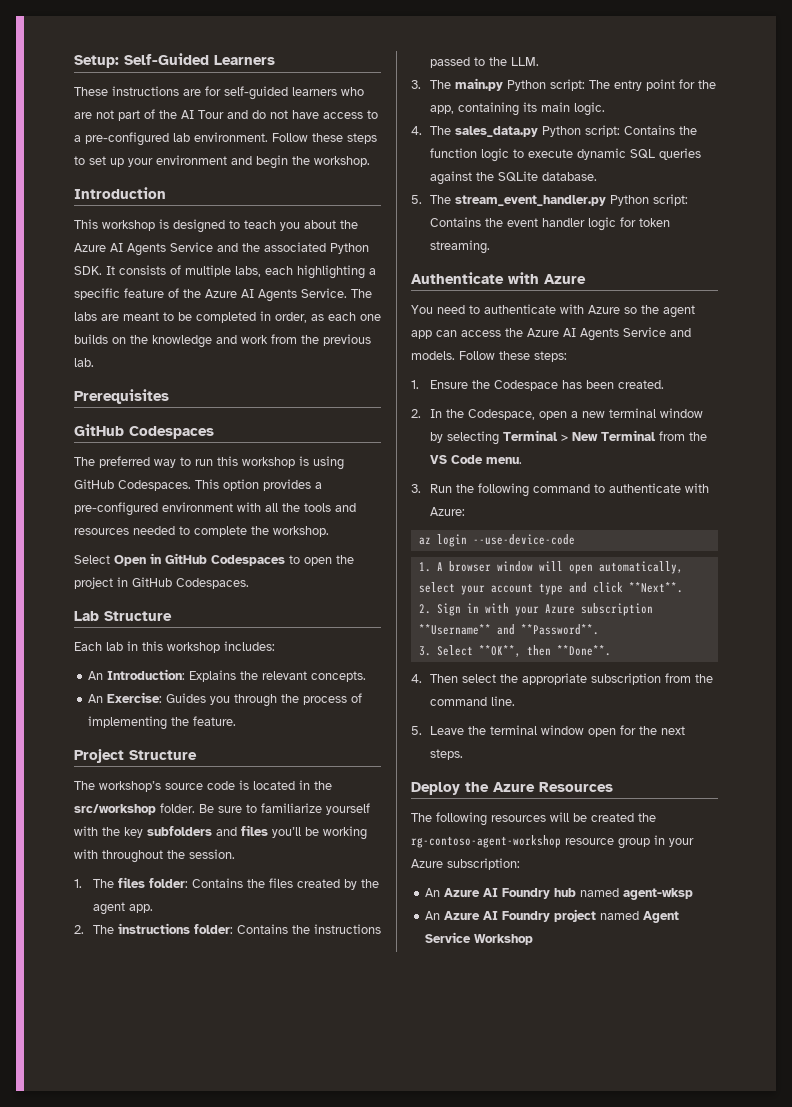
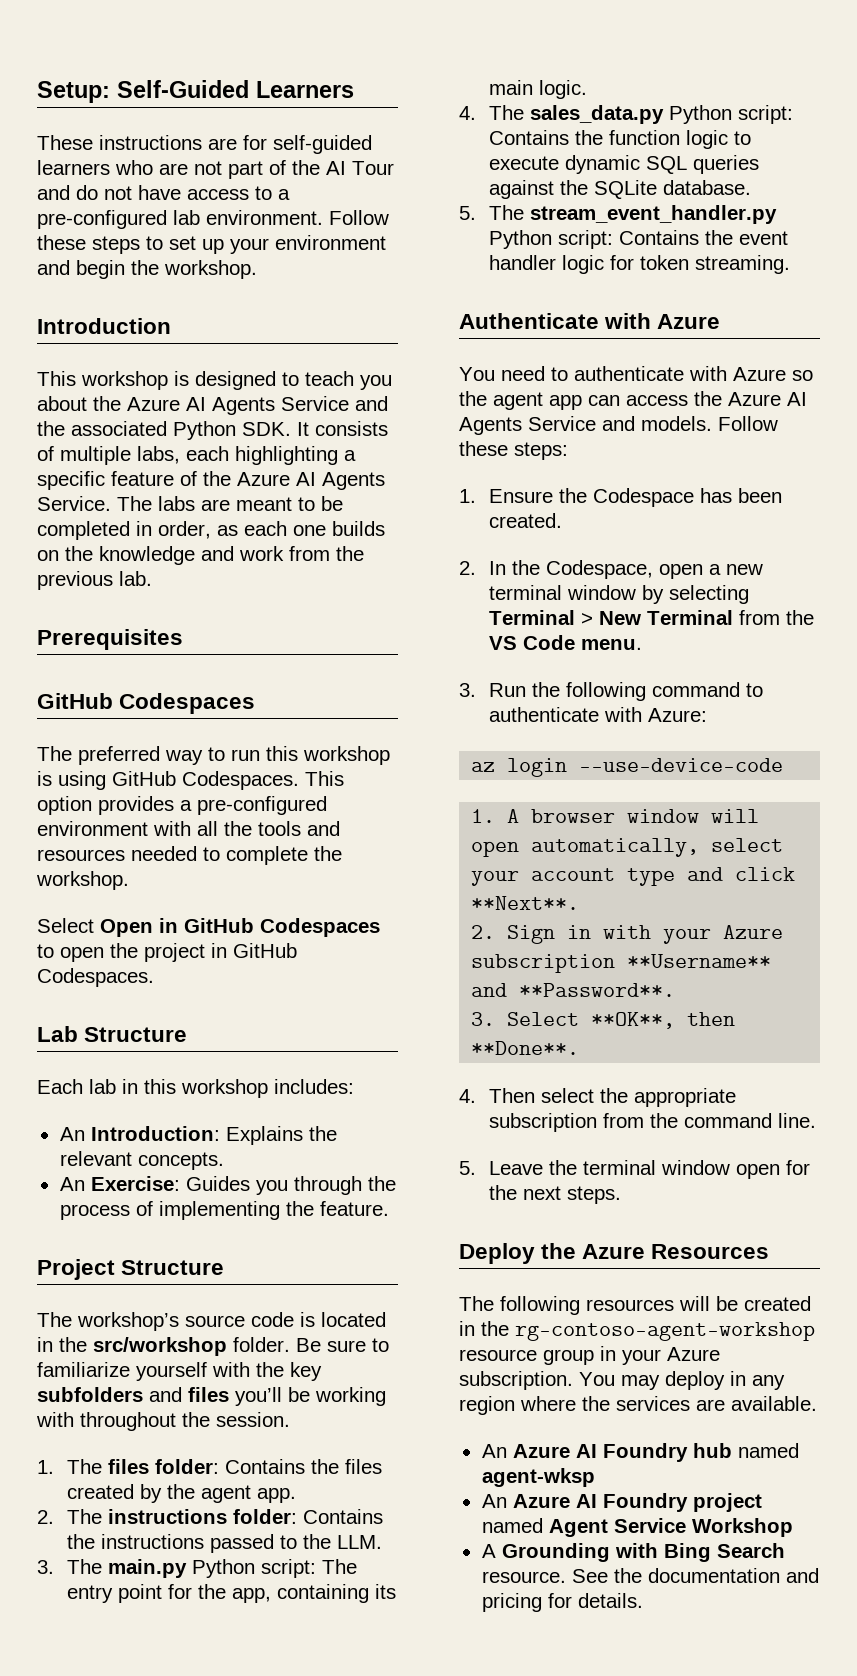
(634, 817) none -> [459,1321,475,1336] in
[447,858,520,870] subscription: -> [459,1371,785,1390] [459,1396,817,1415] subscription. You may deploy in any region where the services are available.
(534, 939) none -> [481,1543,785,1562] [481,1568,819,1583] [481,1593,643,1612] // A Grounding with Bing Search resource. See the documentation and pricing for details.

